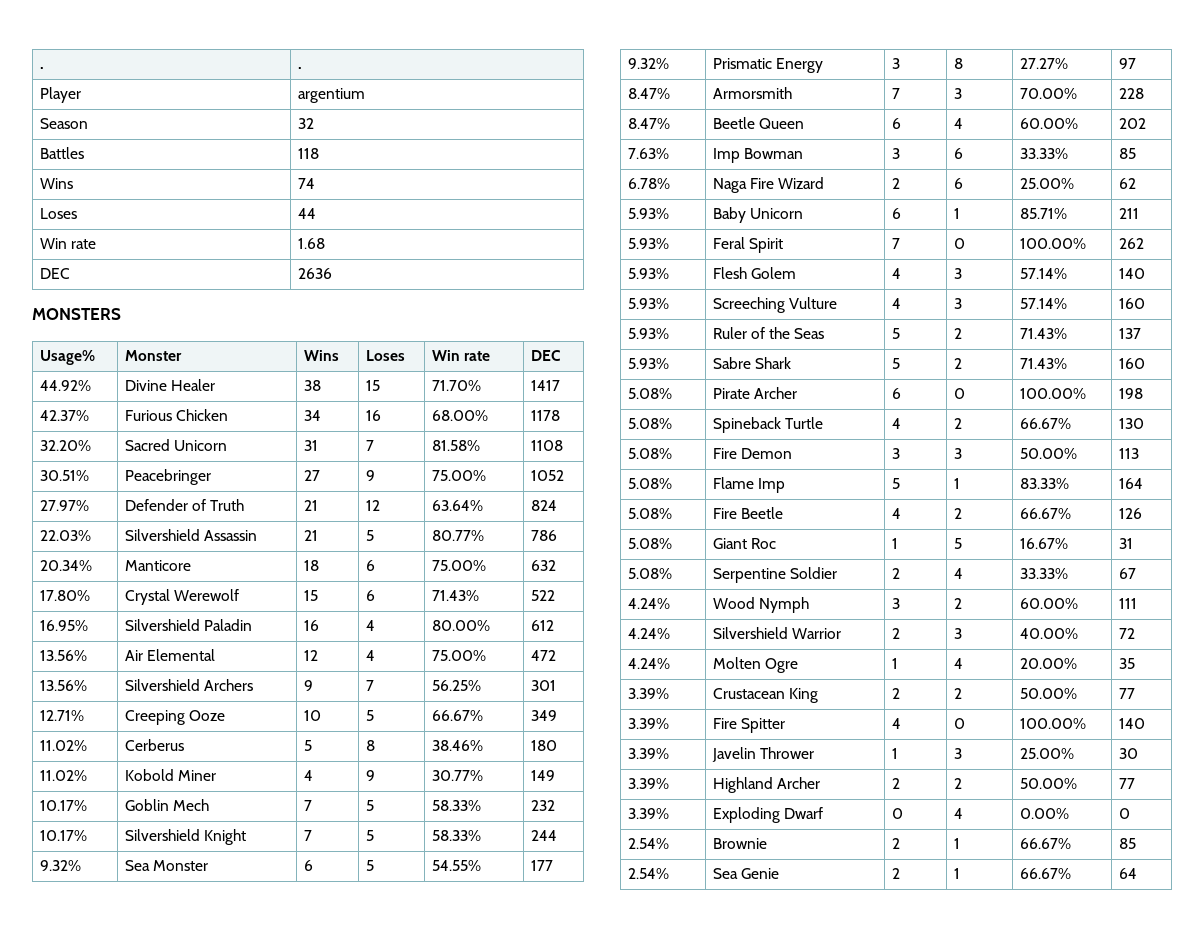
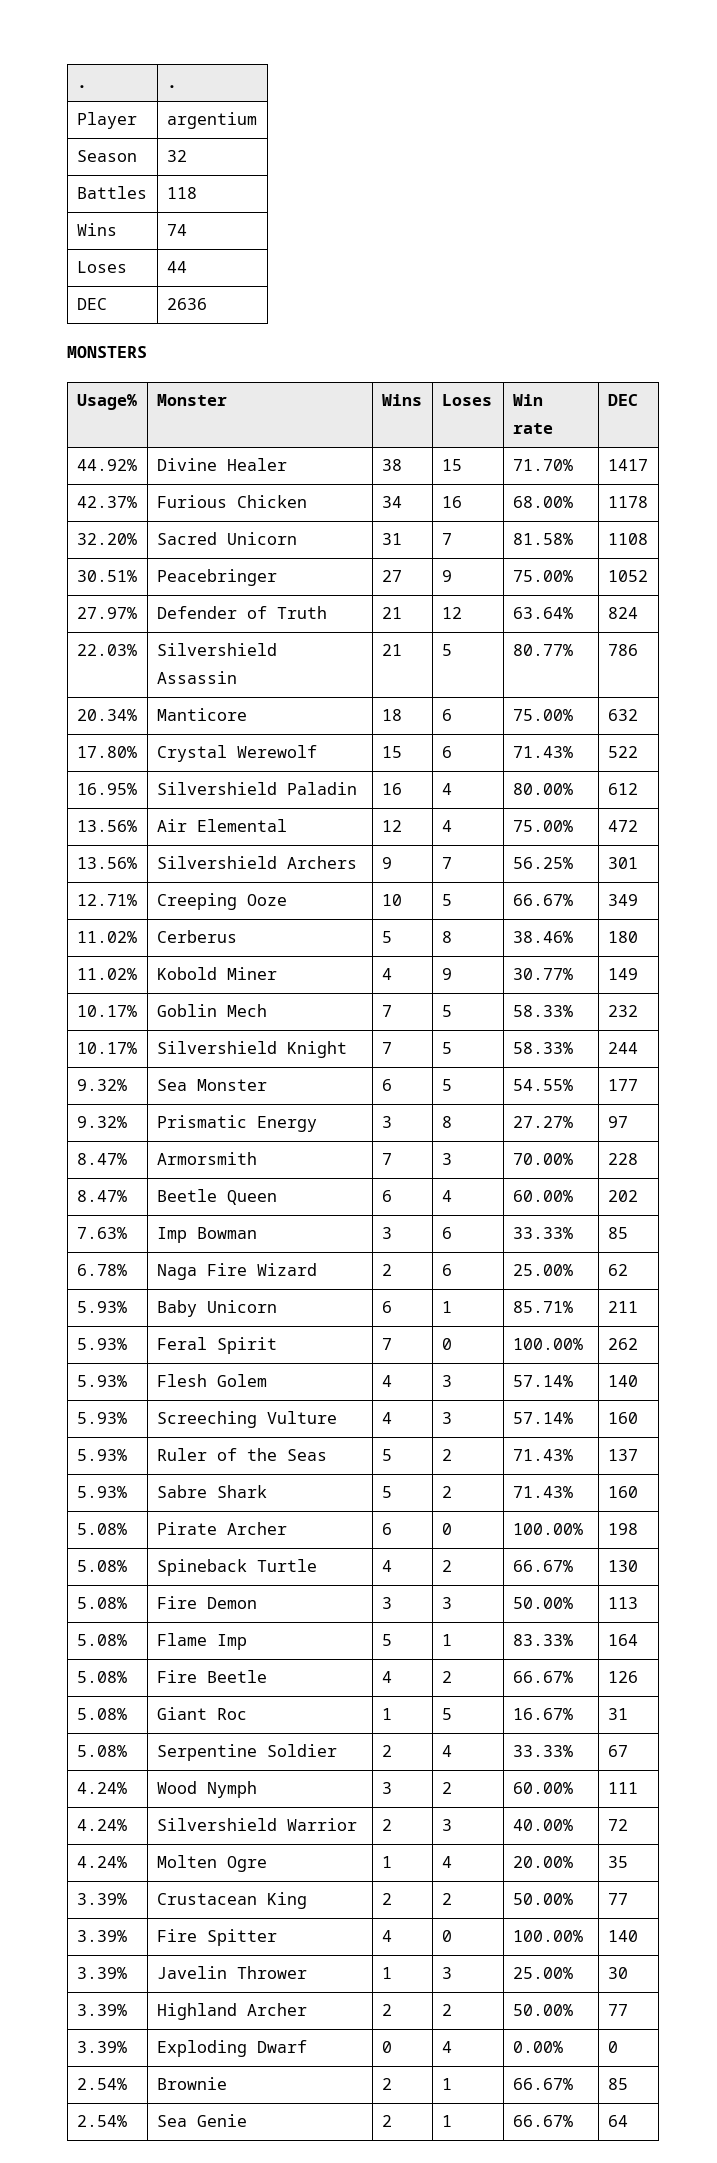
[39,238,97,249] [297,238,325,249] // Win rate | 1.68 -> (187, 267) none

